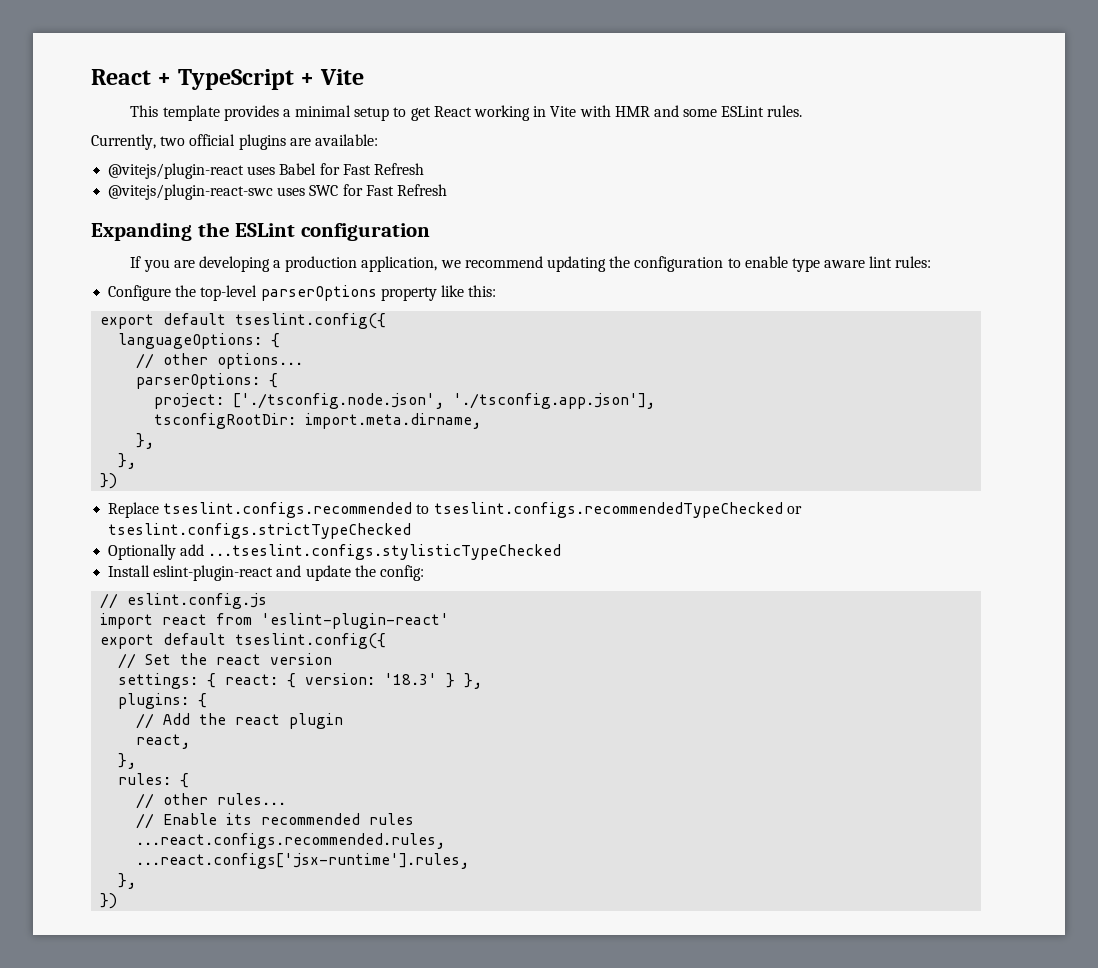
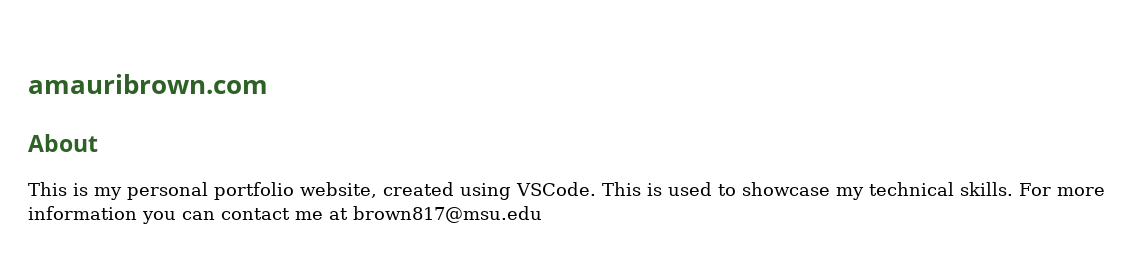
[91,69,364,90] [130,105,803,121] [91,134,378,150] [108,163,424,179] [108,184,447,200] [91,222,431,241] [130,256,932,272] [108,285,497,301] [100,313,387,329] [118,333,281,349] [136,353,304,369] [136,373,279,389] [154,393,656,409] [154,413,482,429] [136,433,155,449] [118,453,137,469] [100,473,118,489] [108,502,802,518] [108,523,412,539] [108,544,562,560] [108,565,424,581] [100,593,268,609] [100,613,450,629] [100,633,387,649] [118,653,333,669] [118,673,483,689] [118,693,208,709] [136,713,344,729] [136,734,191,749] [118,753,137,769] [118,773,190,788] [136,793,287,809] [136,813,415,829] [136,833,446,849] [136,853,470,869] [118,873,137,889] [100,893,118,909] React + TypeScript + Vite // This template provides a minimal setup to get React working in Vite with HMR and some ESLint rules. // Currently, two official plugins are available: // @vitejs/plugin-react uses Babel for Fast Refresh // @vitejs/plugin-react-swc uses SWC for Fast Refresh // Expanding the ESLint configuration // If you are developing a production application, we recommend updating the configuration to enable type aware lint rules: // Configure the top-level parserOptions property like this: // export default tseslint.config({ // languageOptions: { // // other options... // parserOptions: { // project: ['./tsconfig.node.json', './tsconfig.app.json'], // tsconfigRootDir: import.meta.dirname, // }, // }, // }) // Replace tseslint.configs.recommended to tseslint.configs.recommendedTypeChecked or tseslint.configs.strictTypeChecked // Optionally add ...tseslint.configs.stylisticTypeChecked // Install eslint-plugin-react and update the config: // // eslint.config.js // import react from 'eslint-plugin-react' // export default tseslint.config({ // // Set the react version // settings: { react: { version: '18.3' } }, // plugins: { // // Add the react plugin // react, // }, // rules: { // // other rules... // // Enable its recommended rules // ...react.configs.recommended.rules, // ...react.configs['jsx-runtime'].rules, // }, // }) -> [28,74,268,94] [28,134,98,152] [28,182,1105,200] [28,206,542,224] amauribrown.com // About // This is my personal portfolio website, created using VSCode. This is used to showcase my technical skills. For more information you can contact me at brown817@msu.edu

